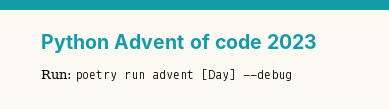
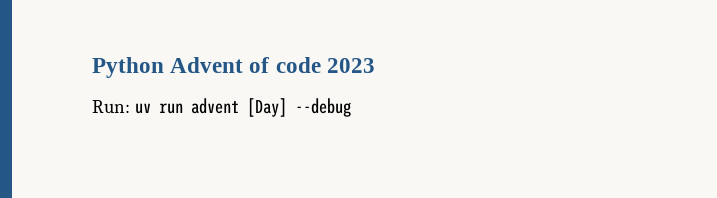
[75,70,117,82] poetry -> [135,103,152,114] uv

